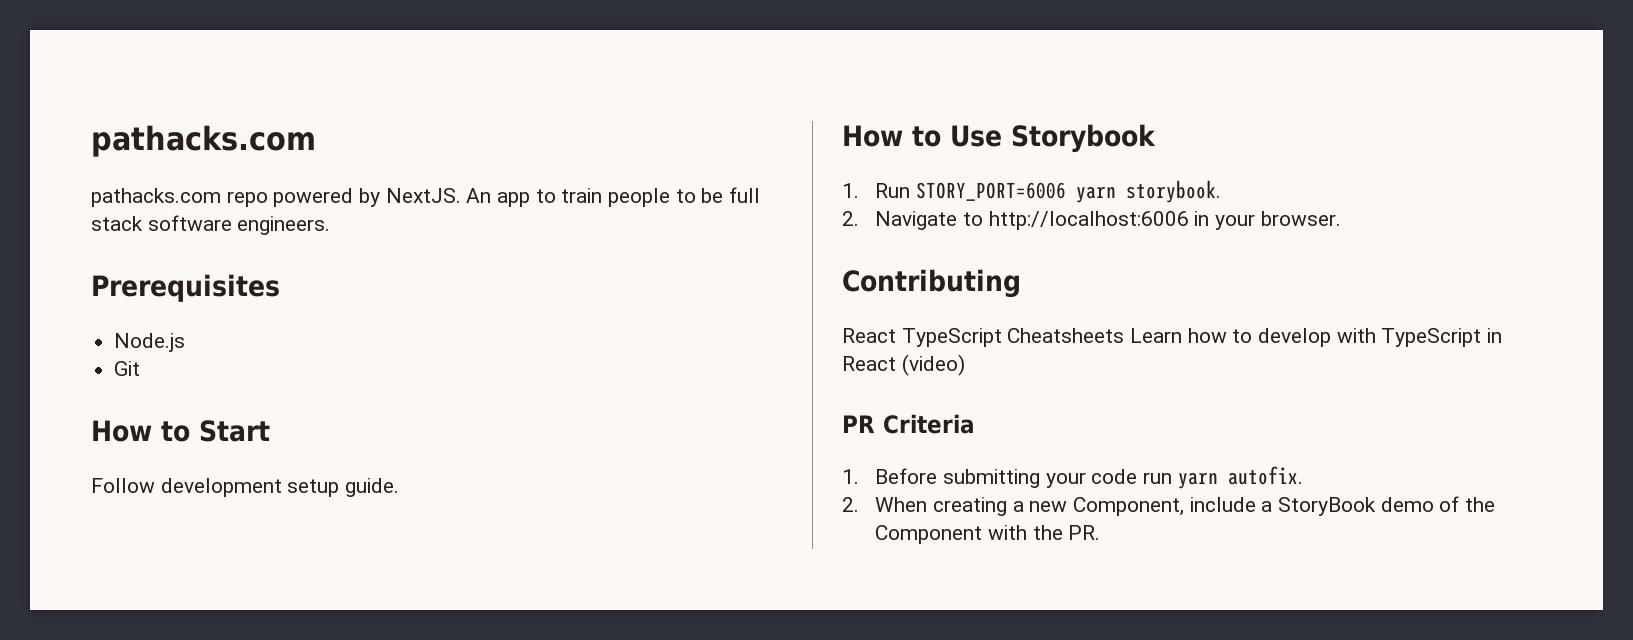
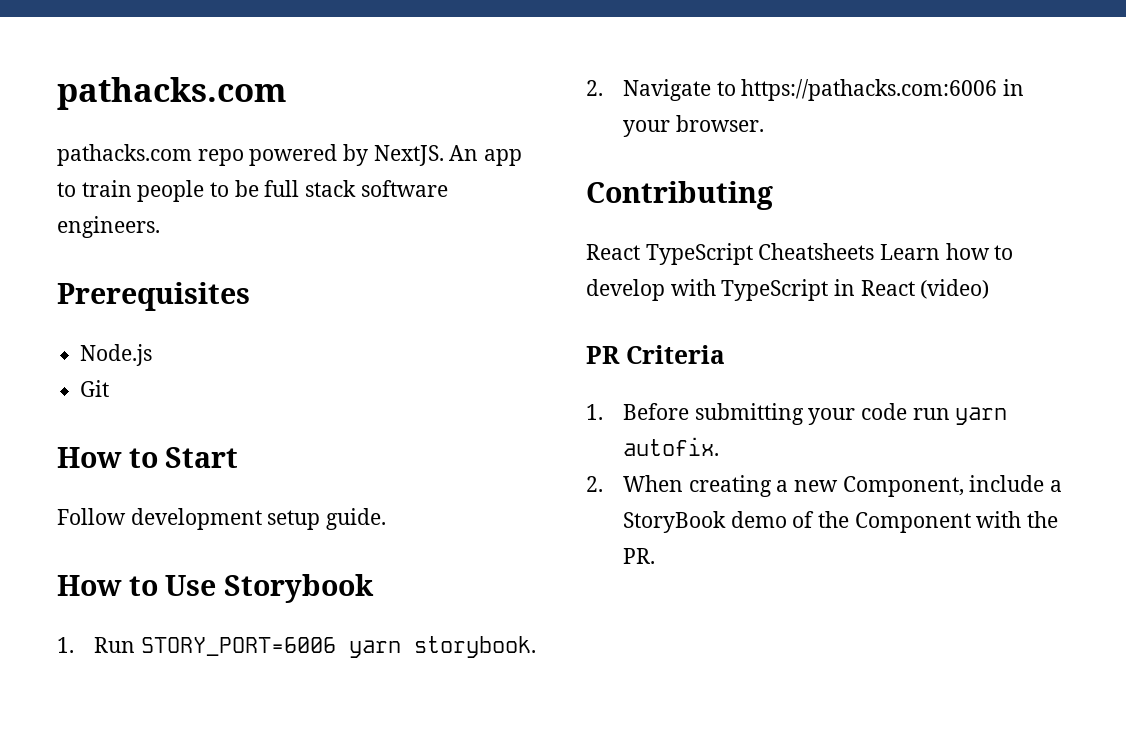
[988,211,1189,230] http://localhost:6006 -> [741,79,998,101] https://pathacks.com:6006

